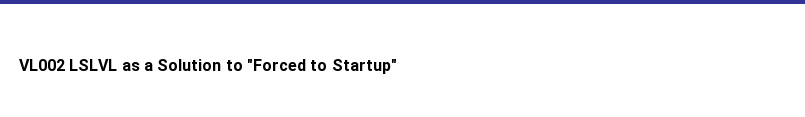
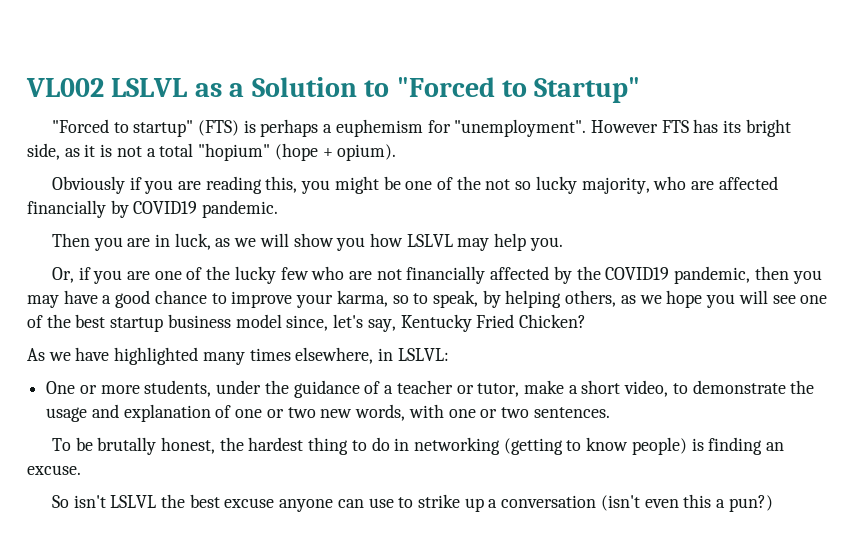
(397, 66) none -> [51,119,791,137] [27,143,397,161] [51,176,778,194] [27,200,279,218] [51,233,563,251] [51,266,822,284] [27,290,828,308] [27,314,586,332] [27,347,449,365] [46,380,815,398] [46,404,610,422] [51,437,785,455] [27,465,81,475] [51,494,773,512] // "Forced to startup" (FTS) is perhaps a euphemism for "unemployment". However FTS has its bright side, as it is not a total "hopium" (hope + opium). // Obviously if you are reading this, you might be one of the not so lucky majority, who are affected financially by COVID19 pandemic. // Then you are in luck, as we will show you how LSLVL may help you. // Or, if you are one of the lucky few who are not financially affected by the COVID19 pandemic, then you may have a good chance to improve your karma, so to speak, by helping others, as we hope you will see one of the best startup business model since, let's say, Kentucky Fried Chicken? // As we have highlighted many times elsewhere, in LSLVL: // One or more students, under the guidance of a teacher or tutor, make a short video, to demonstrate the usage and explanation of one or two new words, with one or two sentences. // To be brutally honest, the hardest thing to do in networking (getting to know people) is finding an excuse. // So isn't LSLVL the best excuse anyone can use to strike up a conversation (isn't even this a pun?)

